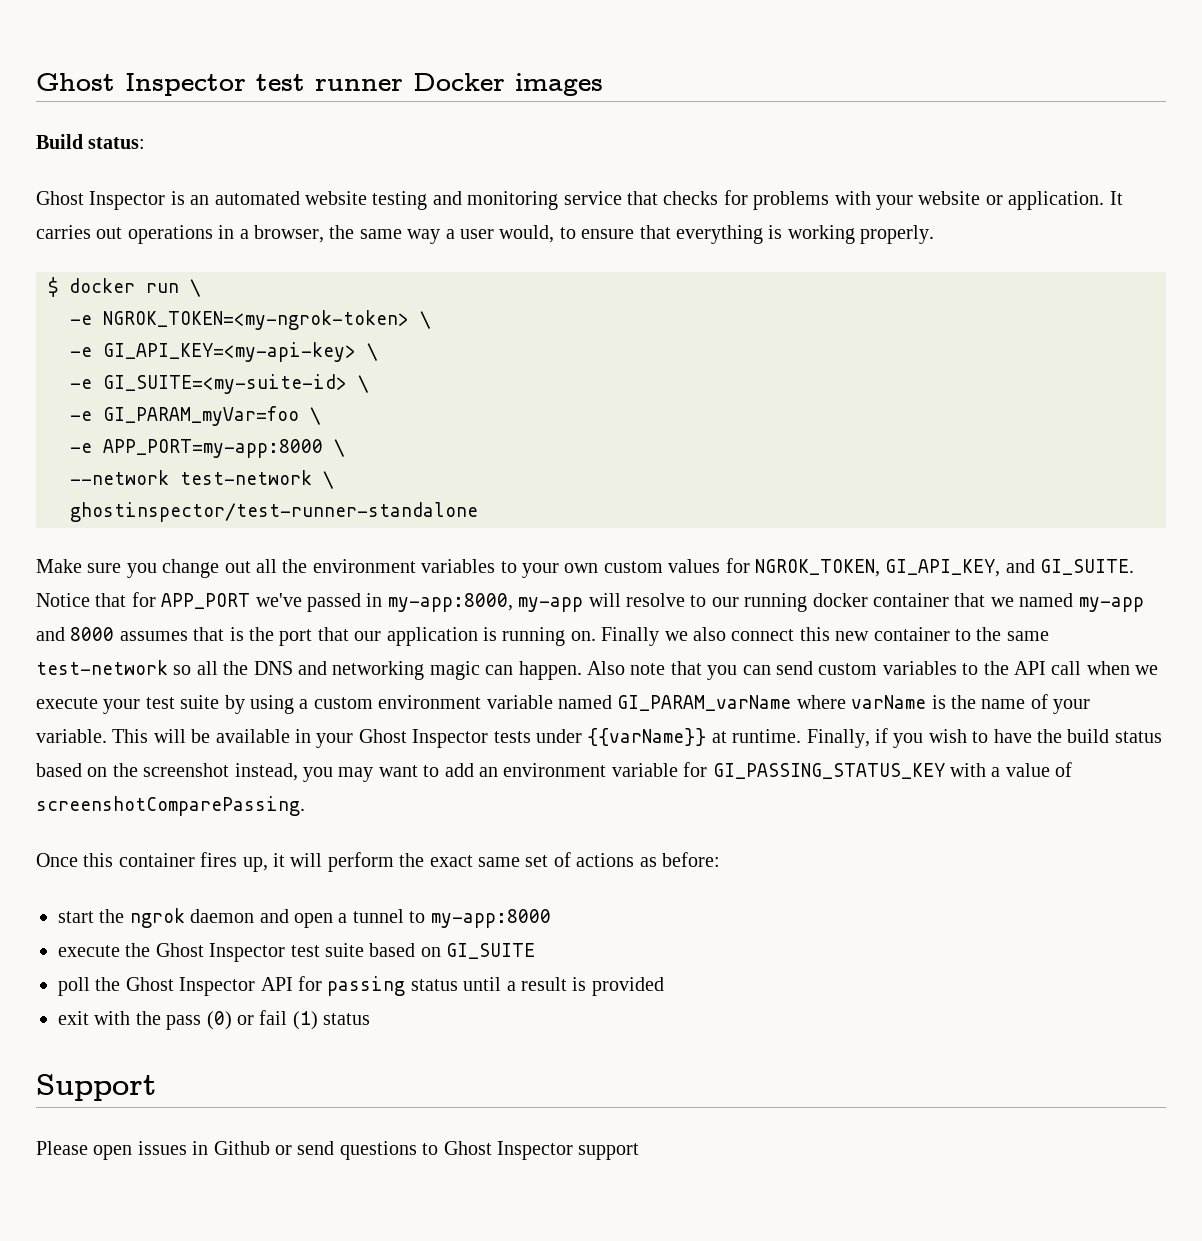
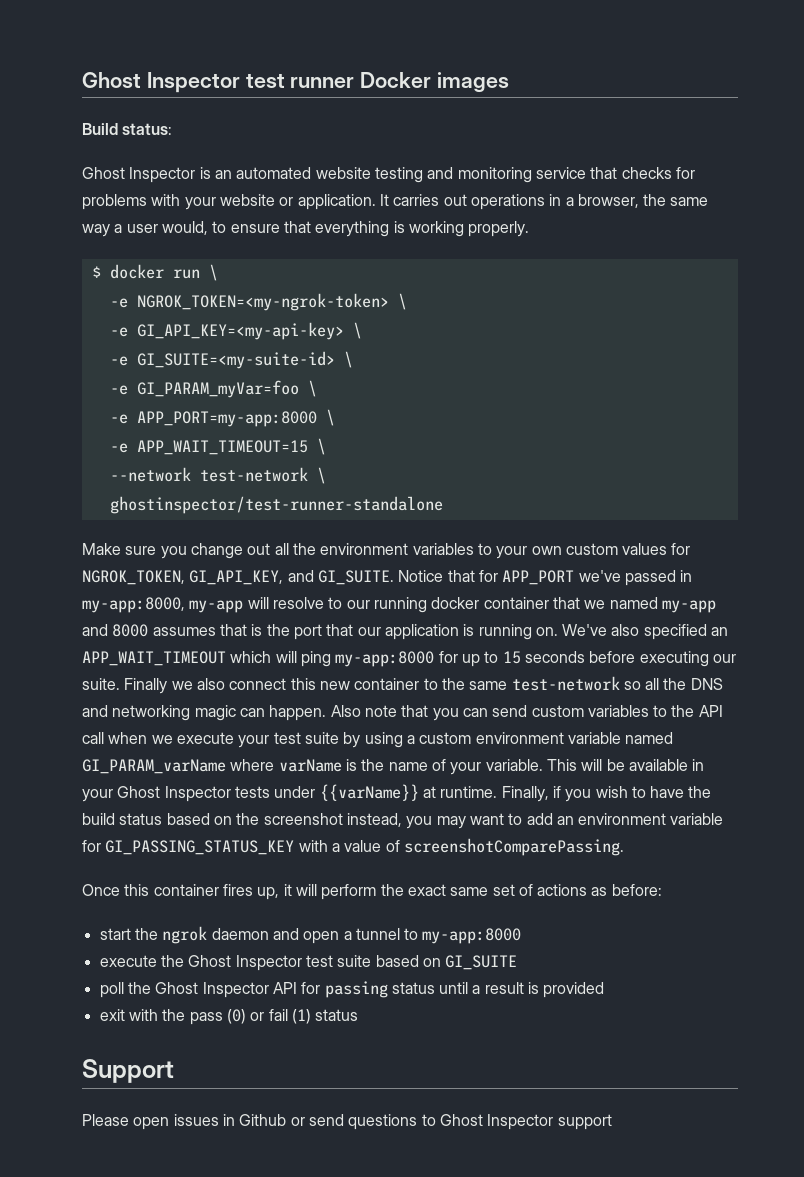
(345, 448) none -> [109,438,326,455] // -e APP_WAIT_TIMEOUT=15 \
(596, 636) none -> [562,624,729,640] [82,651,736,667] [82,678,120,690] We've also specified an APP_WAIT_TIMEOUT which will ping my-app:8000 for up to 15 seconds before executing our suite.

